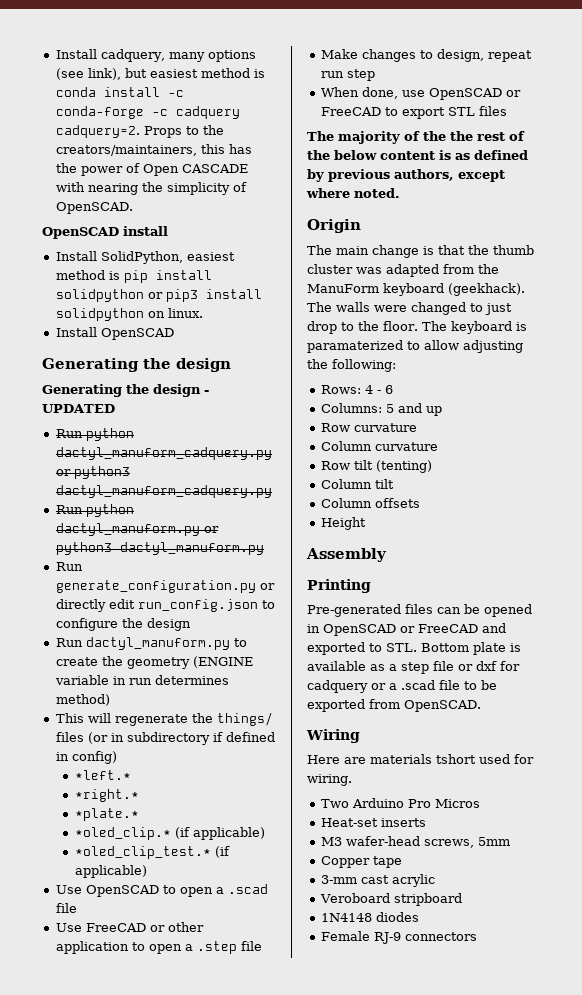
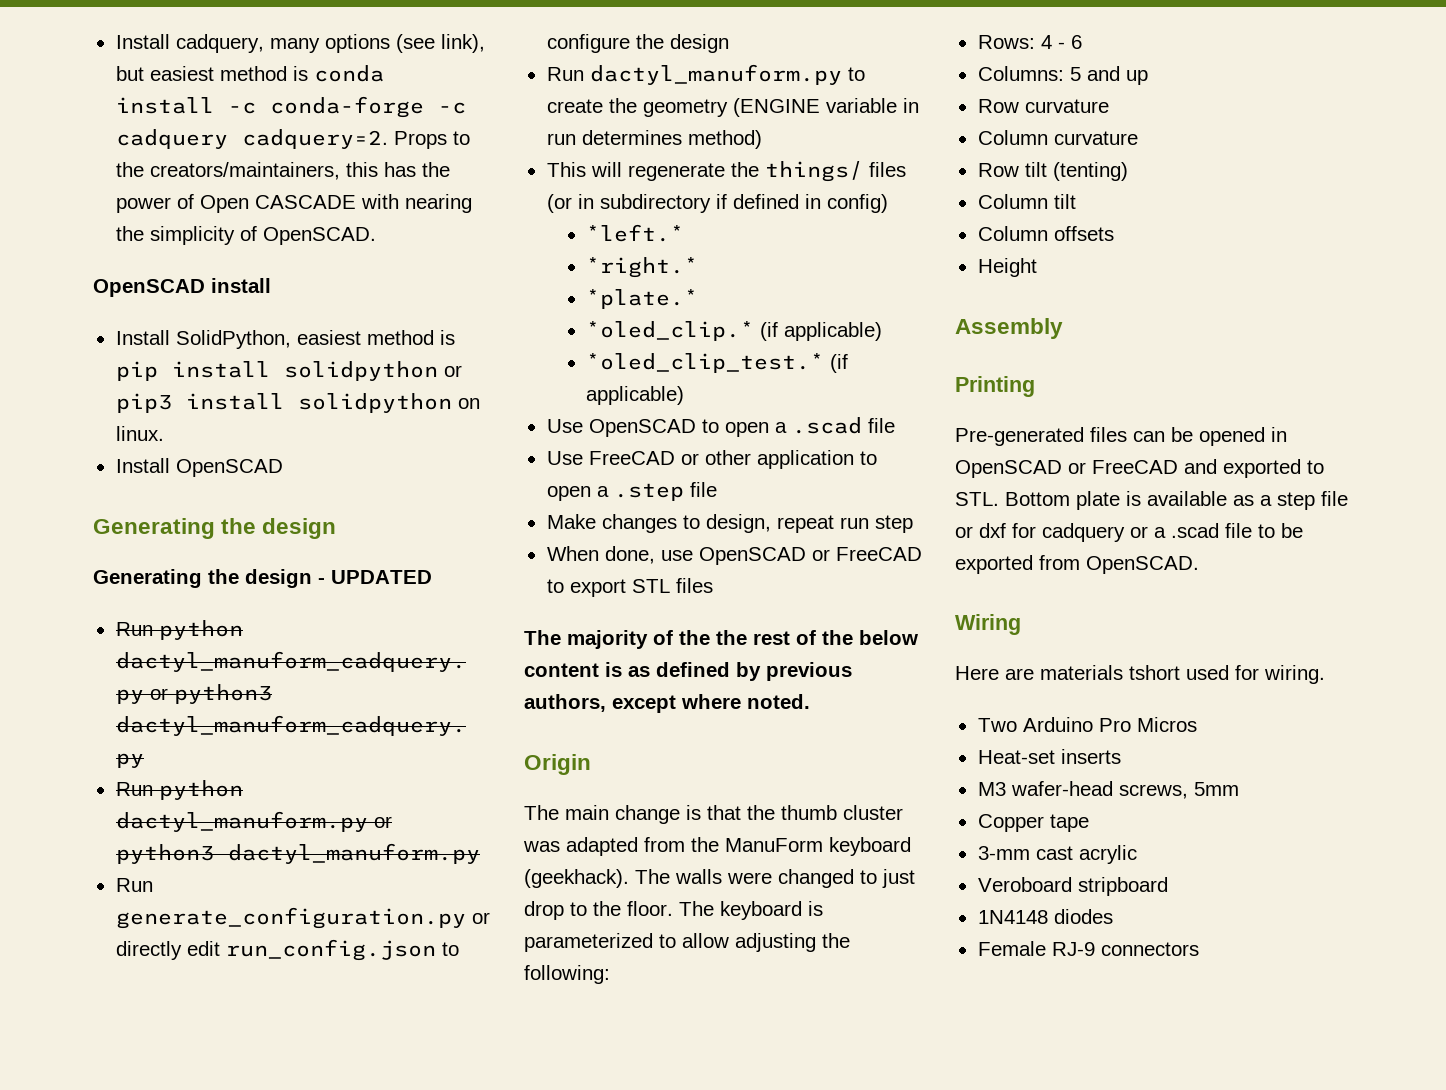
[307,340,403,353] paramaterized -> [524,933,653,952] parameterized

